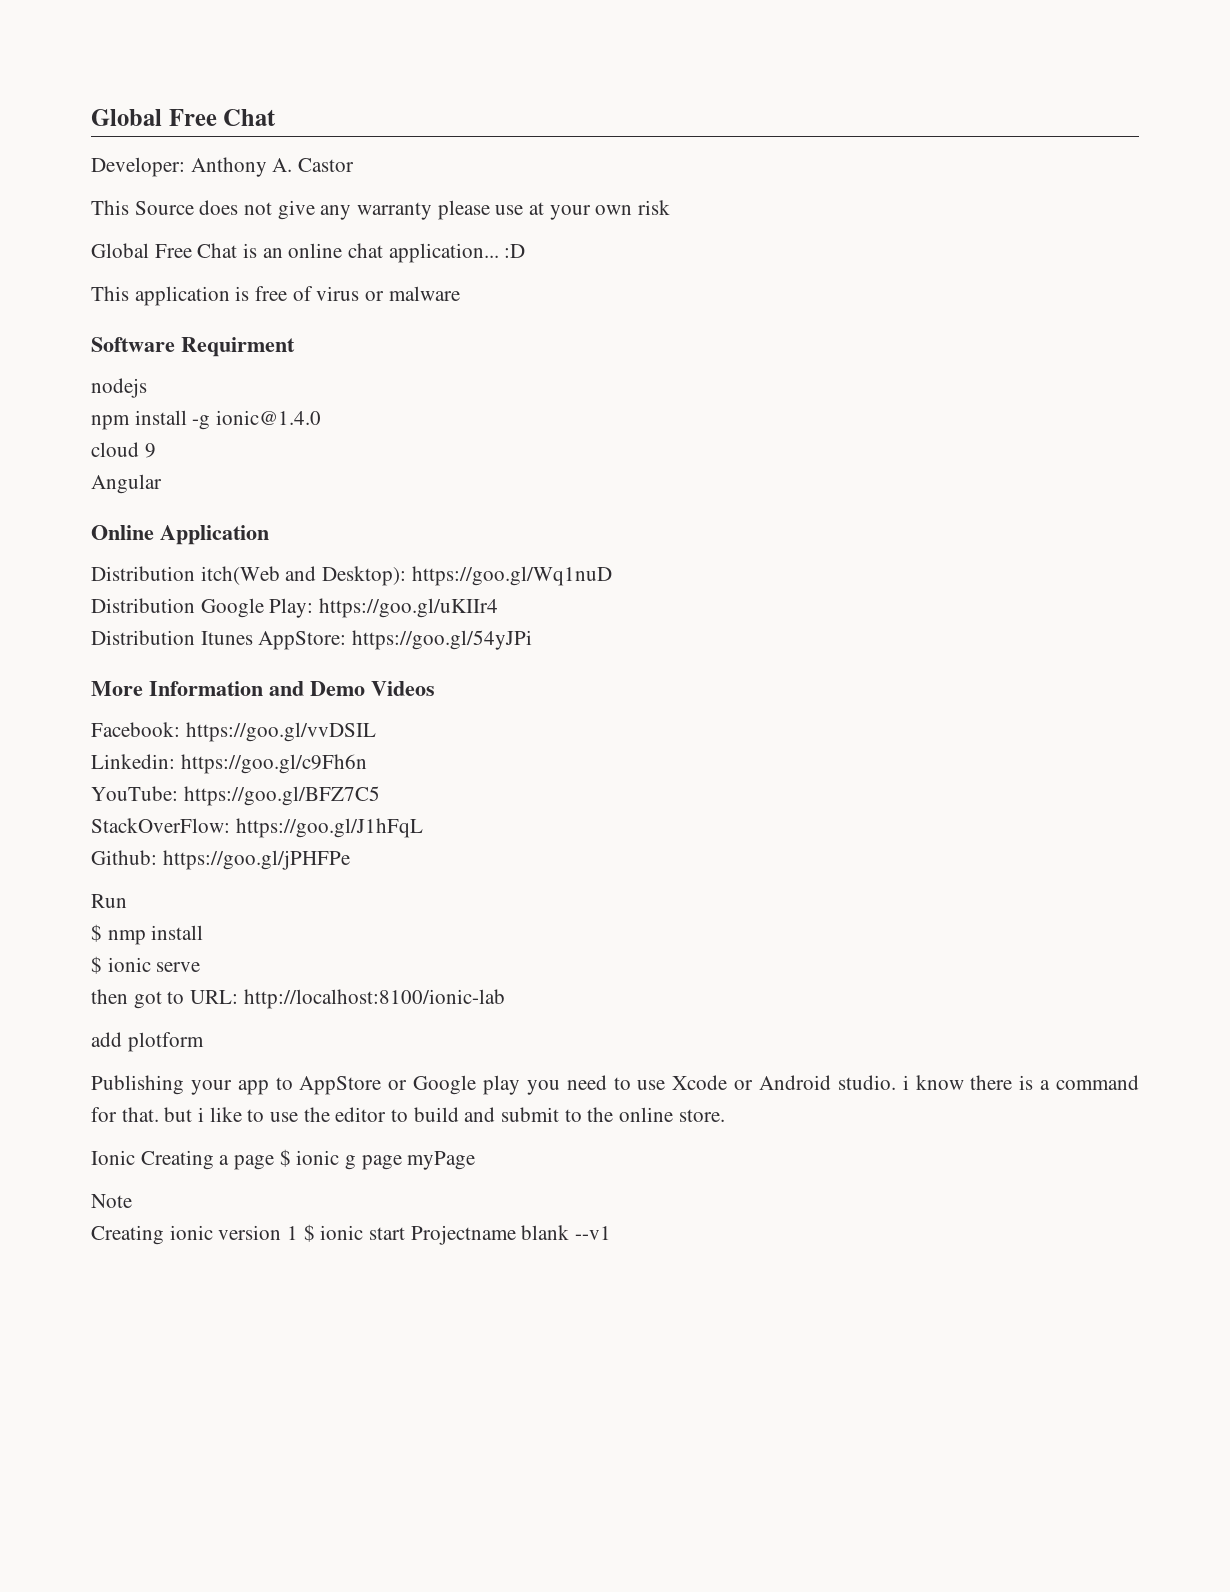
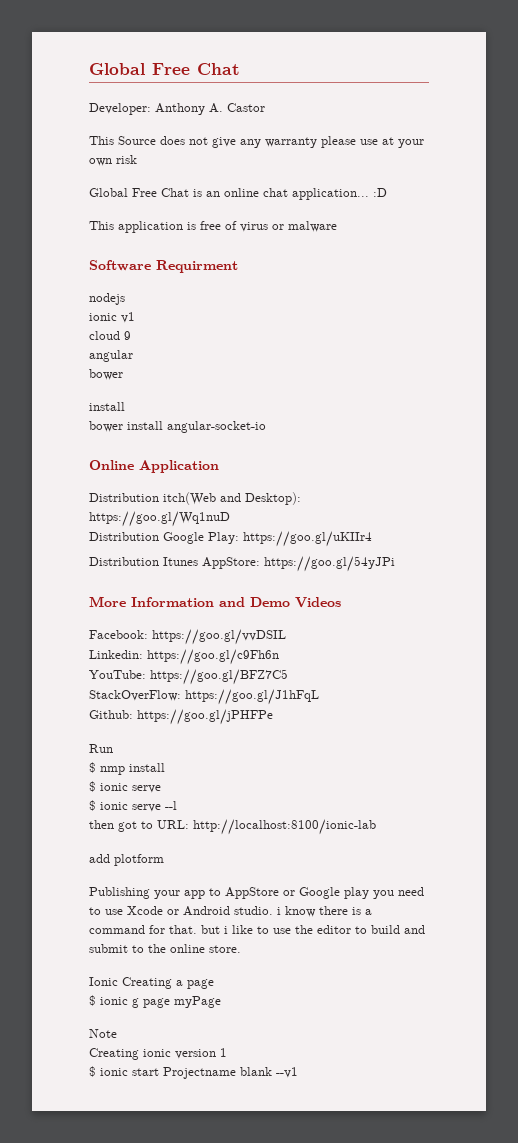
[91,410,322,430] [91,442,156,458] [91,474,162,494] npm install -g ionic@1.4.0 // cloud 9 // Angular -> [89,312,135,323] [89,331,131,340] [89,350,133,362] [89,369,123,380] [89,402,125,411] [89,421,266,433] ionic v1 // cloud 9 // angular // bower // install // bower install angular-socket-io
(201, 967) none -> [89,800,177,812] // $ ionic serve --l
(275, 1162) none -> (214, 984) //
(299, 1233) none -> (227, 1052) //

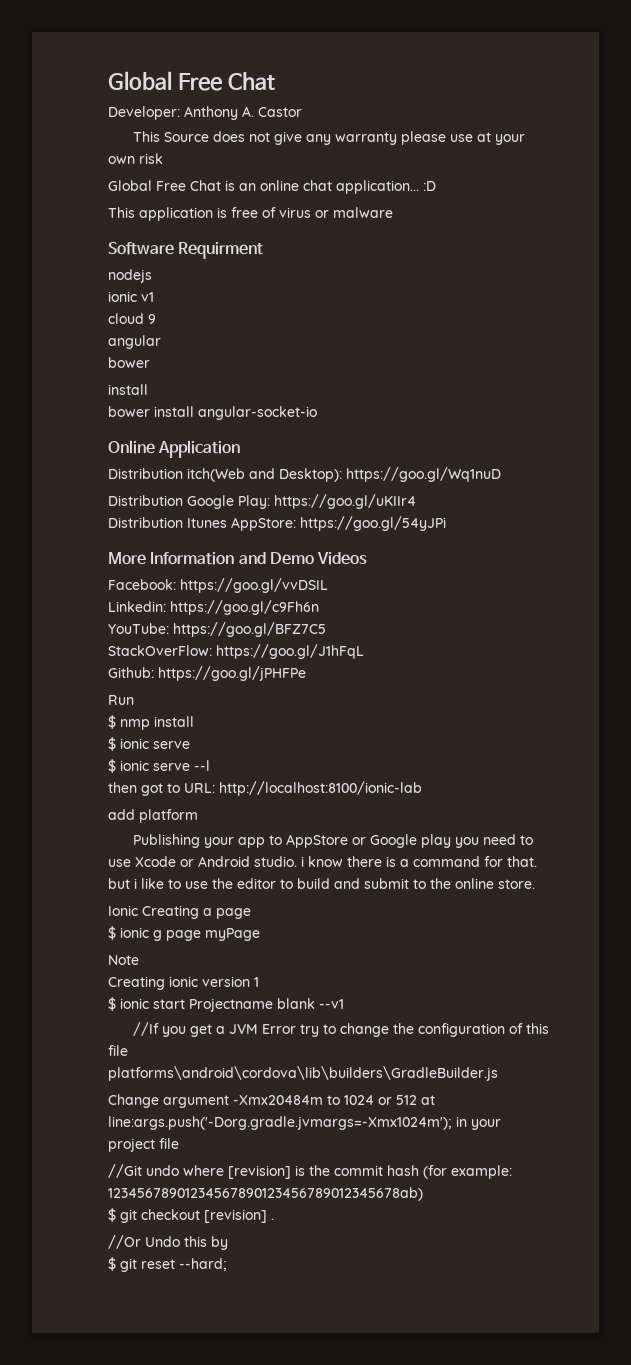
[114,854,164,866] plotform -> [139,809,198,823] platform
(298, 1072) none -> [132,1022,549,1037] [108,1045,128,1056] [108,1066,498,1081] [108,1094,435,1108] [108,1116,501,1130] [108,1138,179,1152] [108,1164,512,1179] [108,1187,423,1201] [108,1208,274,1223] [108,1235,228,1250] [108,1257,227,1272] // //If you get a JVM Error try to change the configuration of this file // platforms\android\cordova\lib\builders\GradleBuilder.js // Change argument -Xmx20484m to 1024 or 512 at line:args.push('-Dorg.gradle.jvmargs=-Xmx1024m'); in your project file // //Git undo where [revision] is the commit hash (for example: 12345678901234567890123456789012345678ab) // $ git checkout [revision] . // //Or Undo this by // $ git reset --hard;

